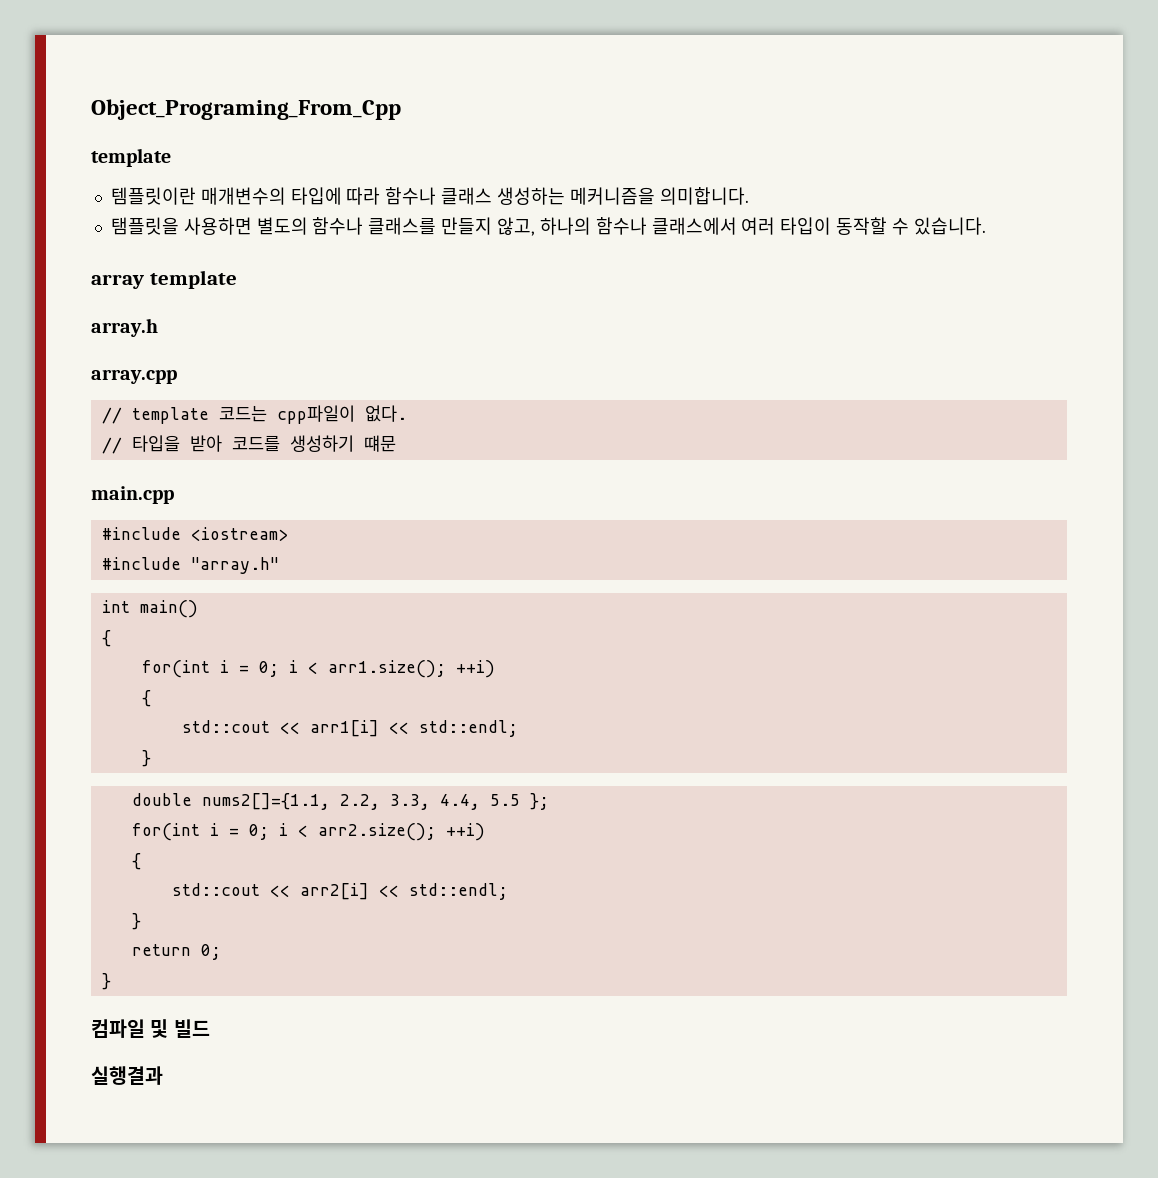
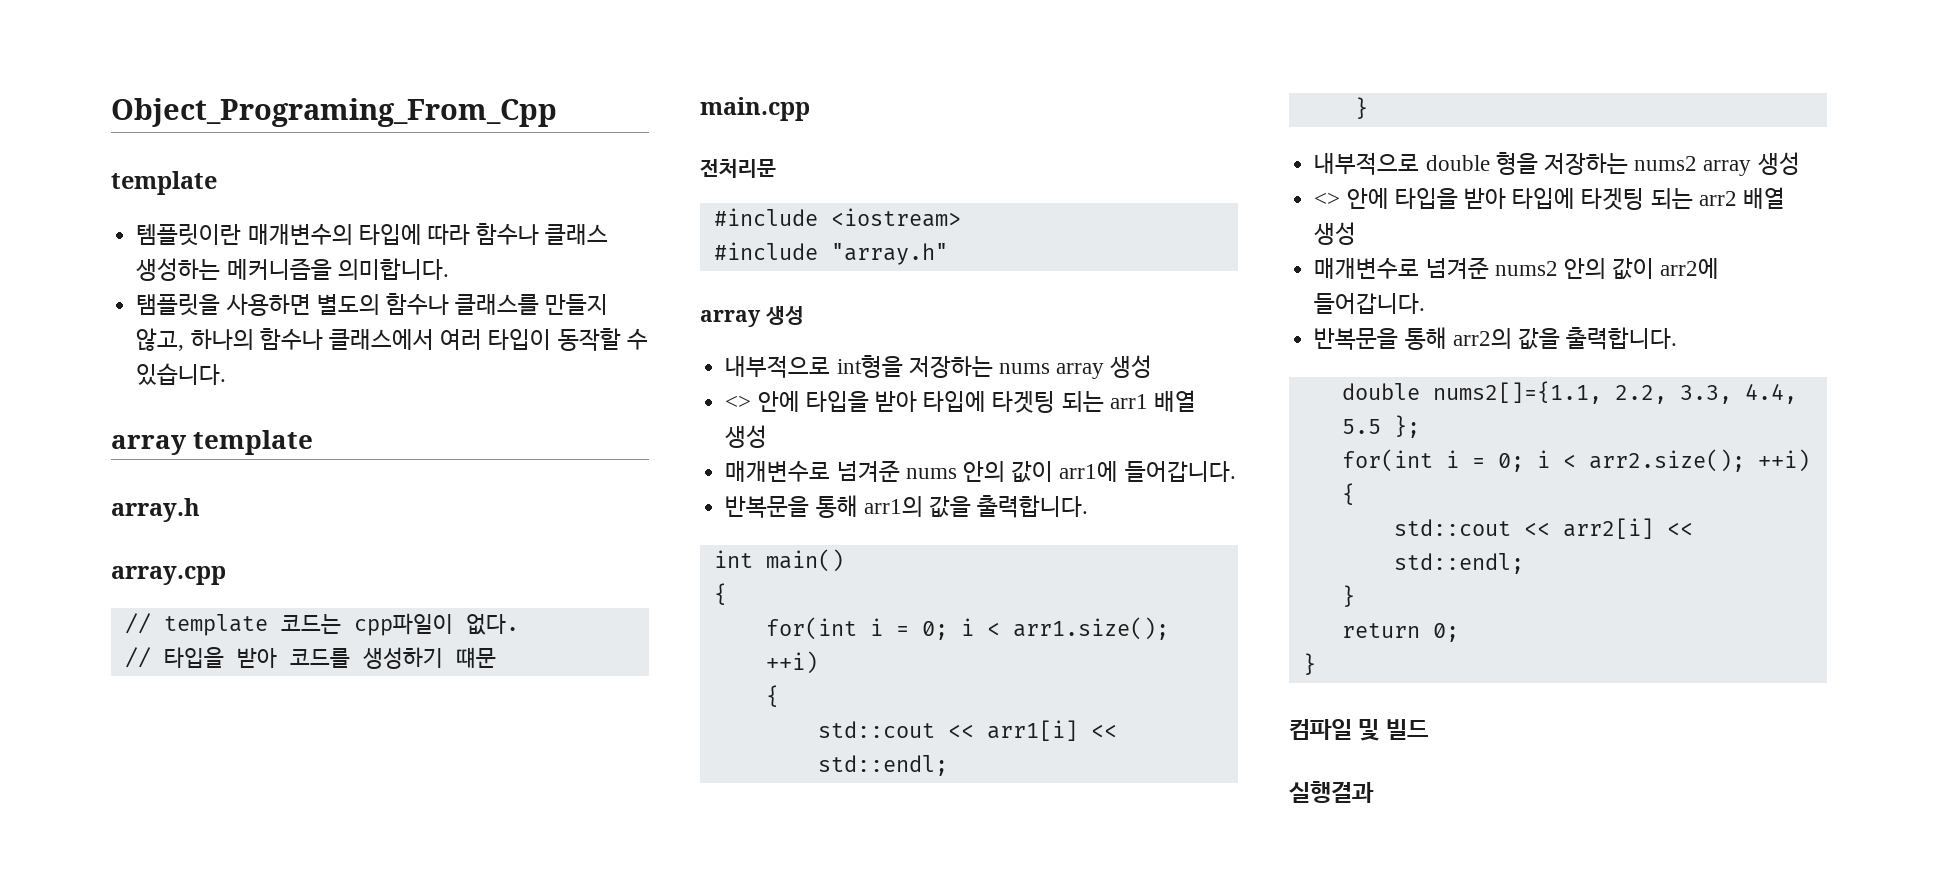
(174, 495) none -> [700,159,776,178] // 전처리문
(279, 565) none -> [700,306,804,327] [725,355,1153,379] [725,390,1196,413] [725,425,768,448] [725,460,1236,483] [725,495,1089,518] // array 생성 // 내부적으로 int형을 저장하는 nums array 생성 // <> 안에 타입을 받아 타입에 타겟팅 되는 arr1 배열 생성 // 매개변수로 넘겨준 nums 안의 값이 arr1에 들어갑니다. // 반복문을 통해 arr1의 값을 출력합니다.
(151, 758) none -> [1314,152,1800,176] [1314,187,1785,210] [1314,222,1357,245] [1314,257,1720,280] [1314,293,1426,314] [1314,327,1678,350] // 내부적으로 double 형을 저장하는 nums2 array 생성 // <> 안에 타입을 받아 타입에 타겟팅 되는 arr2 배열 생성 // 매개변수로 넘겨준 nums2 안의 값이 arr2에 들어갑니다. // 반복문을 통해 arr2의 값을 출력합니다.

